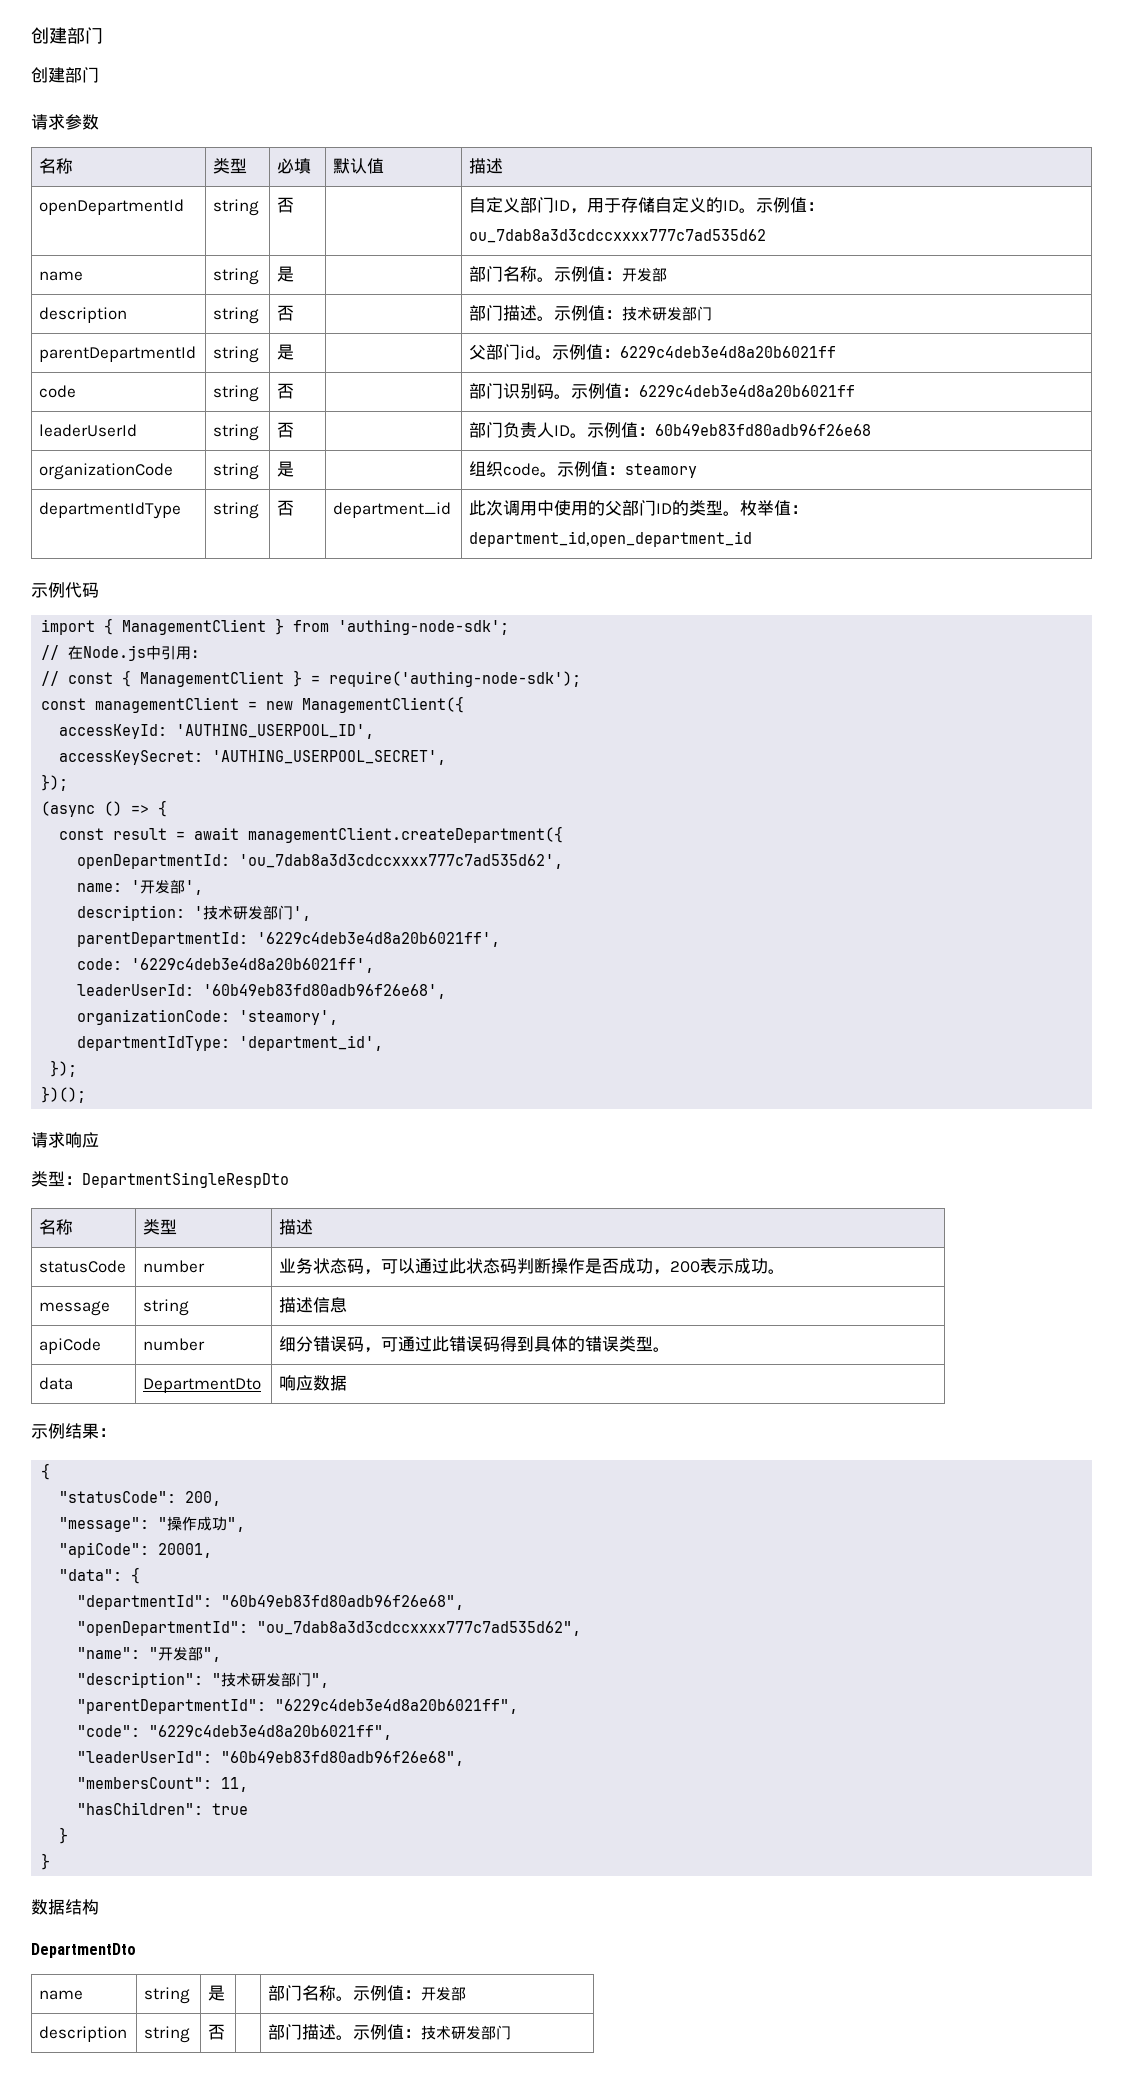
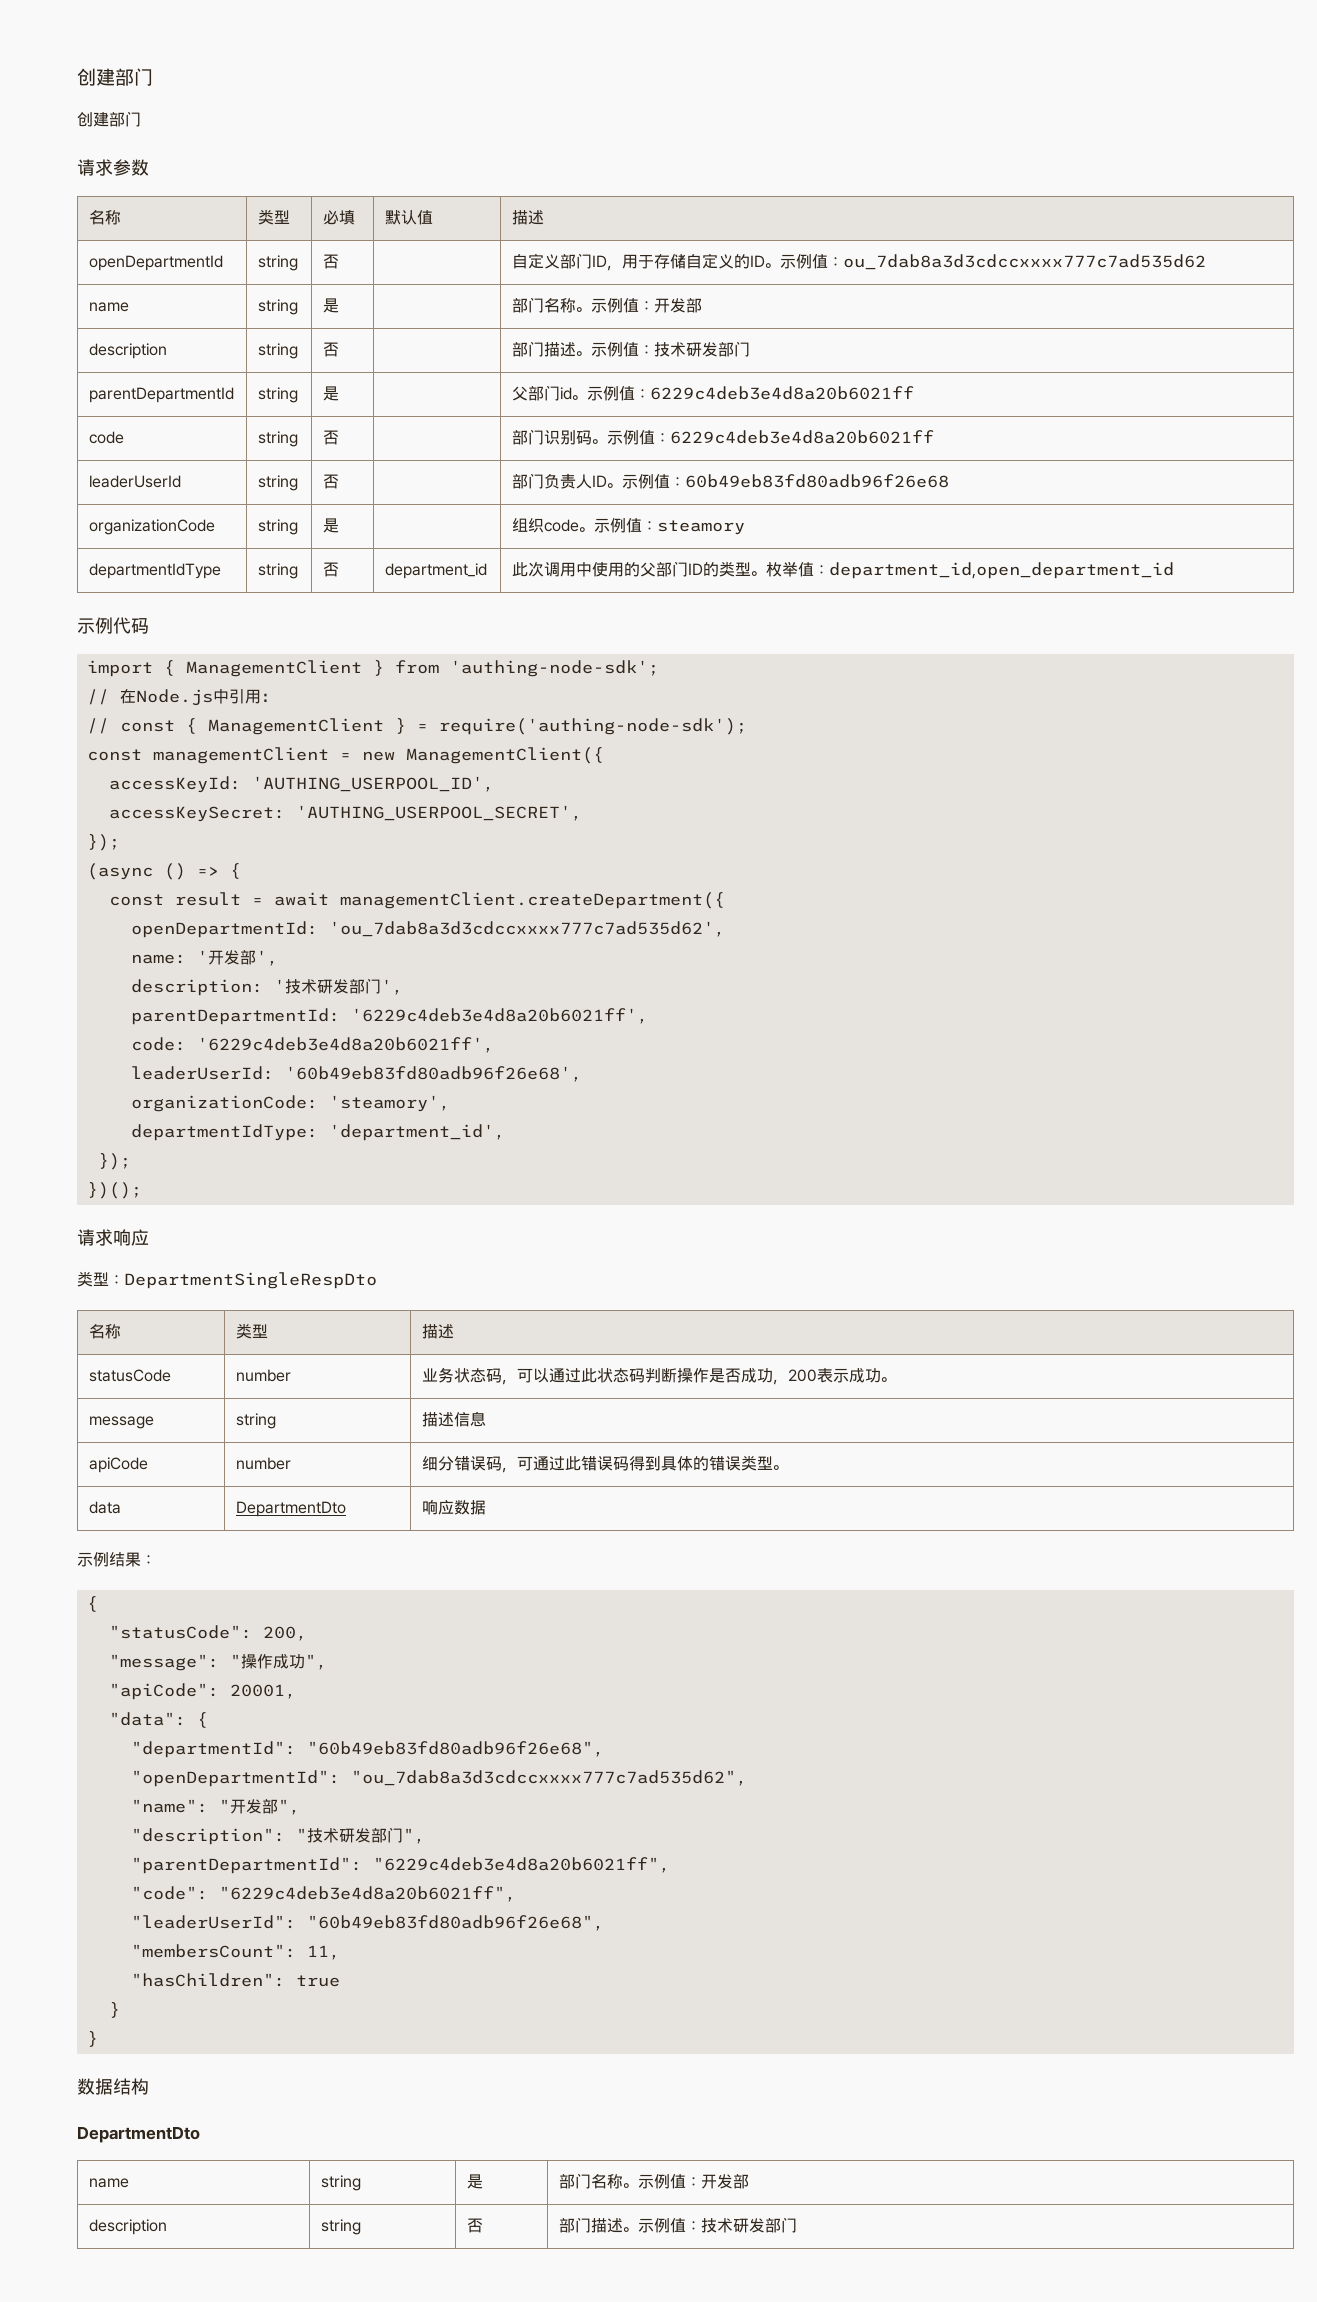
[268,1985,467,2001] [39,2026,128,2042] [144,2026,191,2043] [208,2024,226,2040] | 部门名称。示例值：开发部 // description | string | 否 | | -> [558,2173,749,2189] [88,2219,167,2235] [320,2219,361,2235] [466,2218,483,2233] 部门名称。示例值：开发部 // description | string | 否 |

